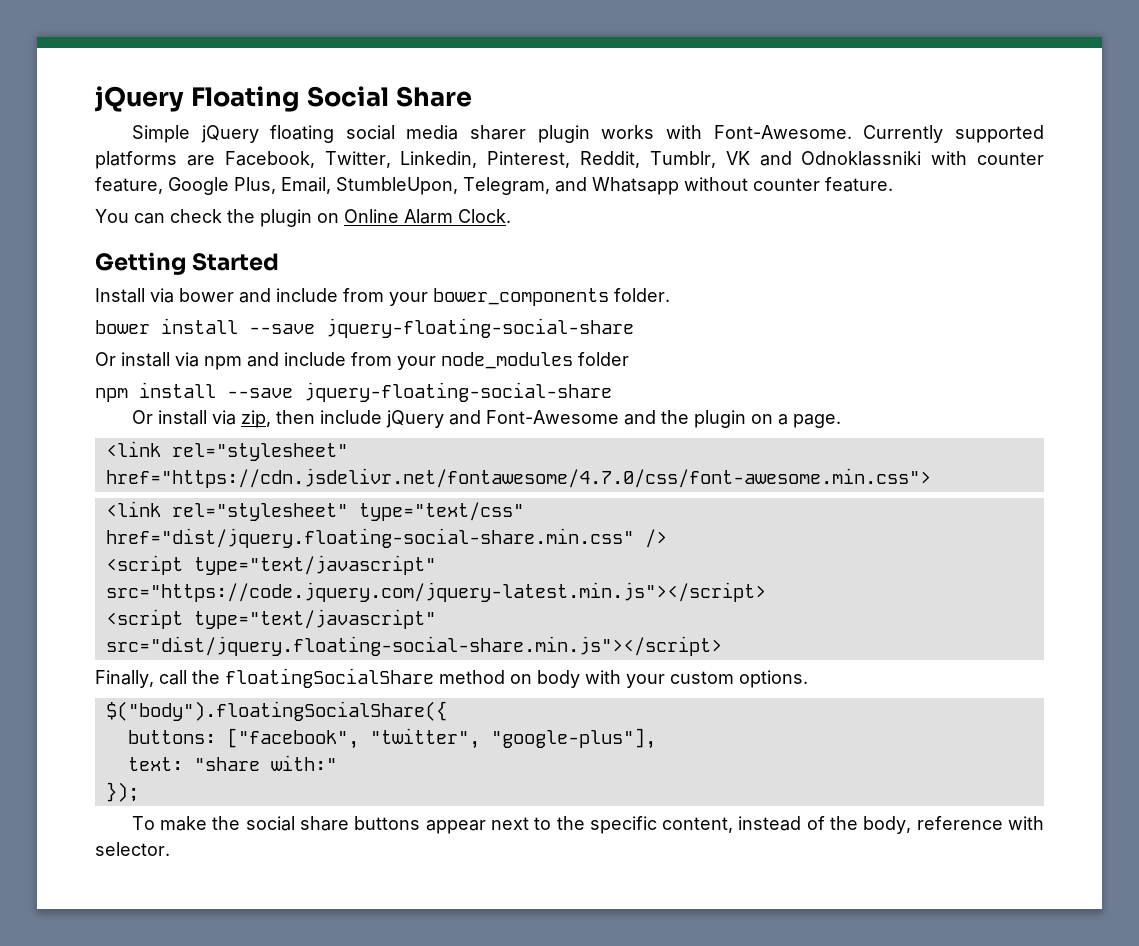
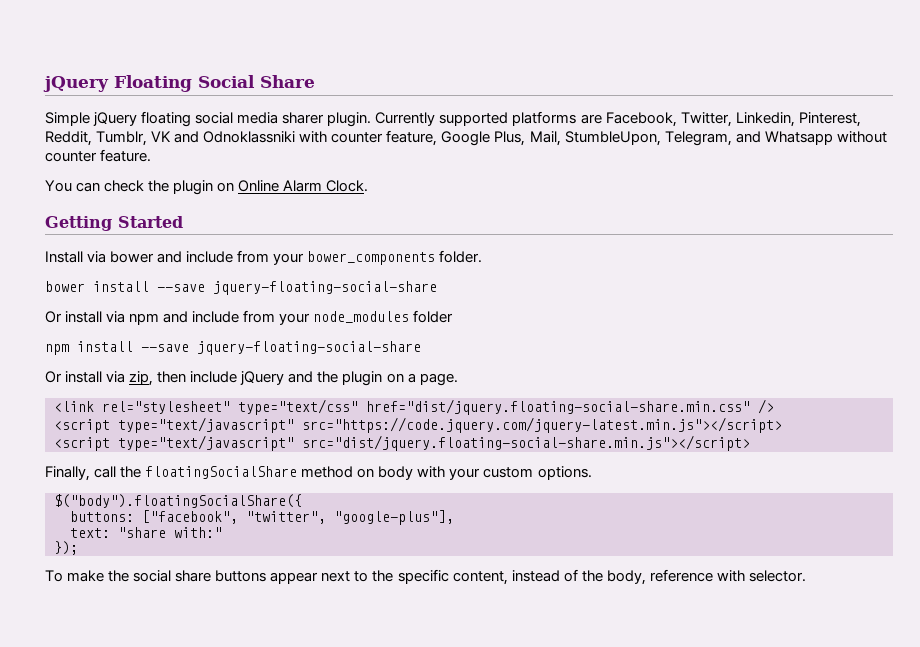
[537,125,852,143] plugin works with Font-Awesome. -> [327,112,372,127] plugin.
[281,177,331,194] Email, -> [529,131,561,146] Mail,
[485,410,656,425] Font-Awesome and -> (314, 377) none
[105,441,348,461] [105,468,931,488] // <link rel="stylesheet" href="https://cdn.jsdelivr.net/fontawesome/4.7.0/css/font-awesome.min.css"> -> (458, 379) none

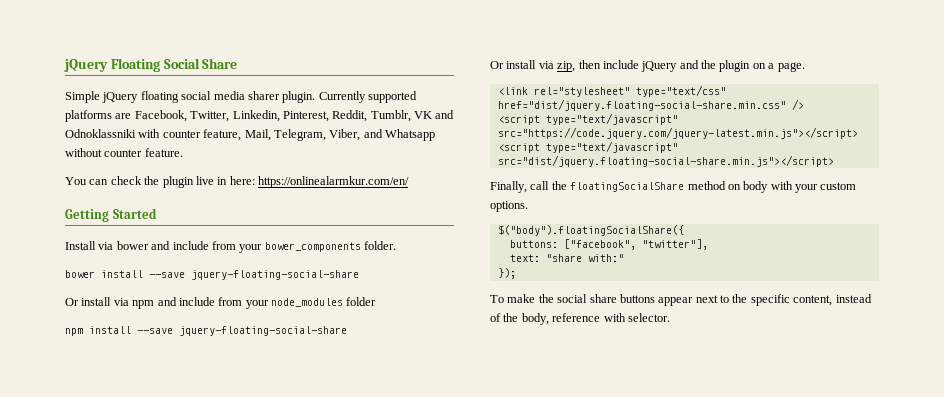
[441,131,732,146] Google Plus, Mail, StumbleUpon, Telegram, -> [244,129,361,141] Mail, Telegram, Viber,
[217,180,369,192] on Online Alarm Clock. -> [195,176,409,188] live in here: https://onlinealarmkur.com/en/
[246,510,454,525] "twitter", "google-plus"], -> [641,239,708,250] "twitter"],

